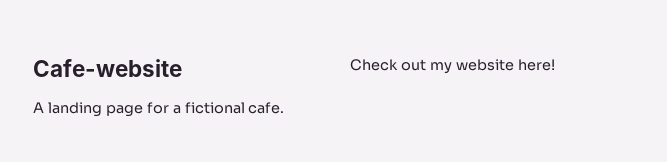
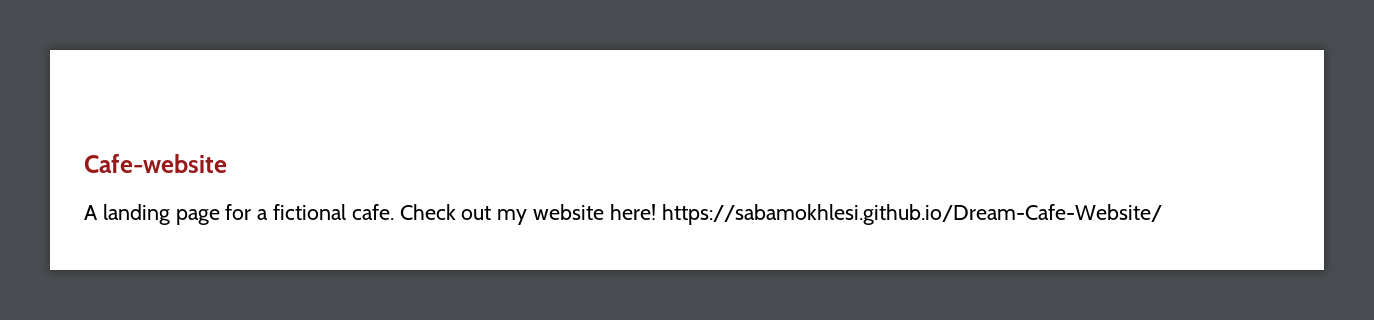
(555, 65) none -> [661,204,1162,225] https://sabamokhlesi.github.io/Dream-Cafe-Website/

